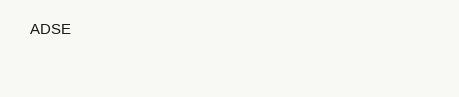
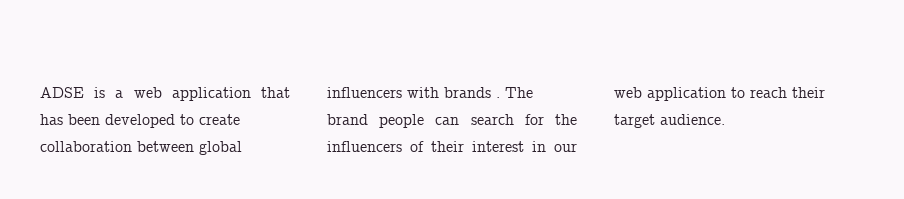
(71, 29) none -> [94,87,290,101] [40,114,240,128] [40,141,242,155] [327,87,533,98] [327,114,577,128] [327,141,577,152] [614,87,825,101] [614,114,725,128] is a web application that has been developed to create collaboration between global influencers with brands . The brand people can search for the influencers of their interest in our web application to reach their target audience.

